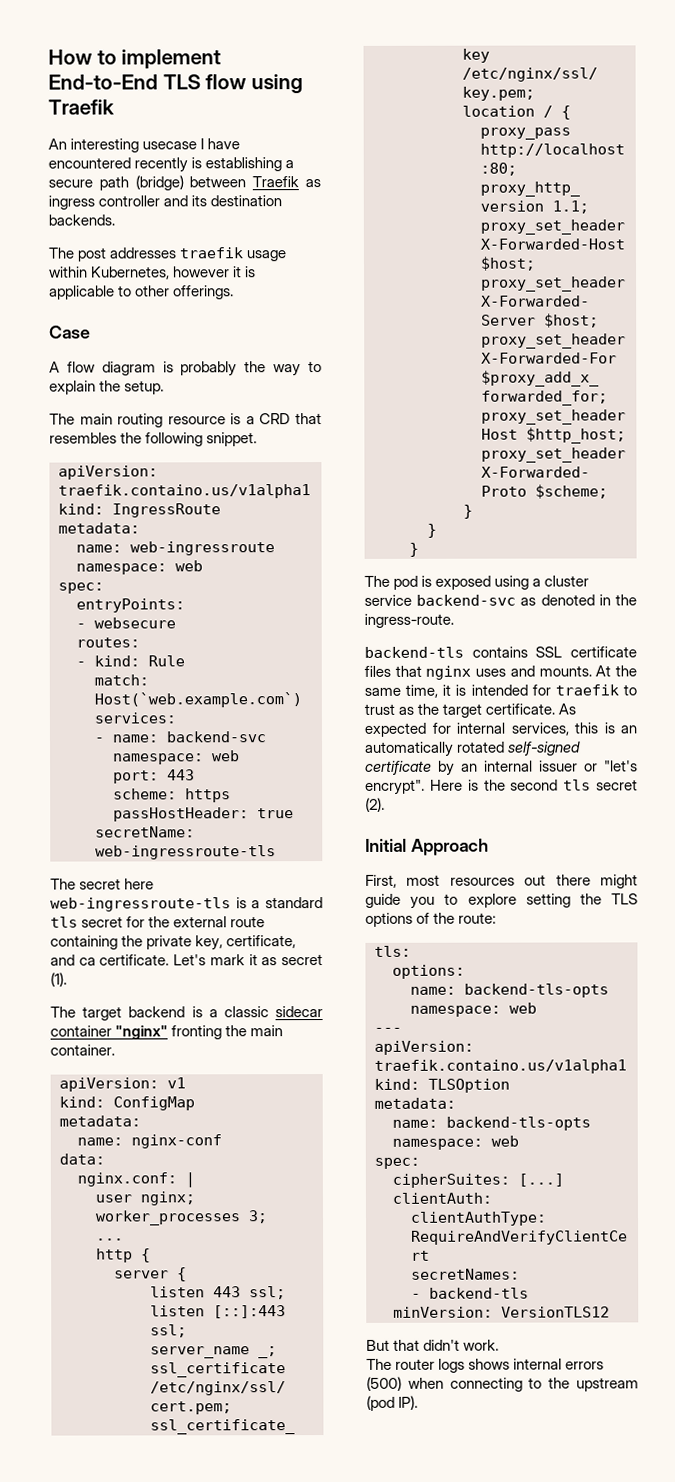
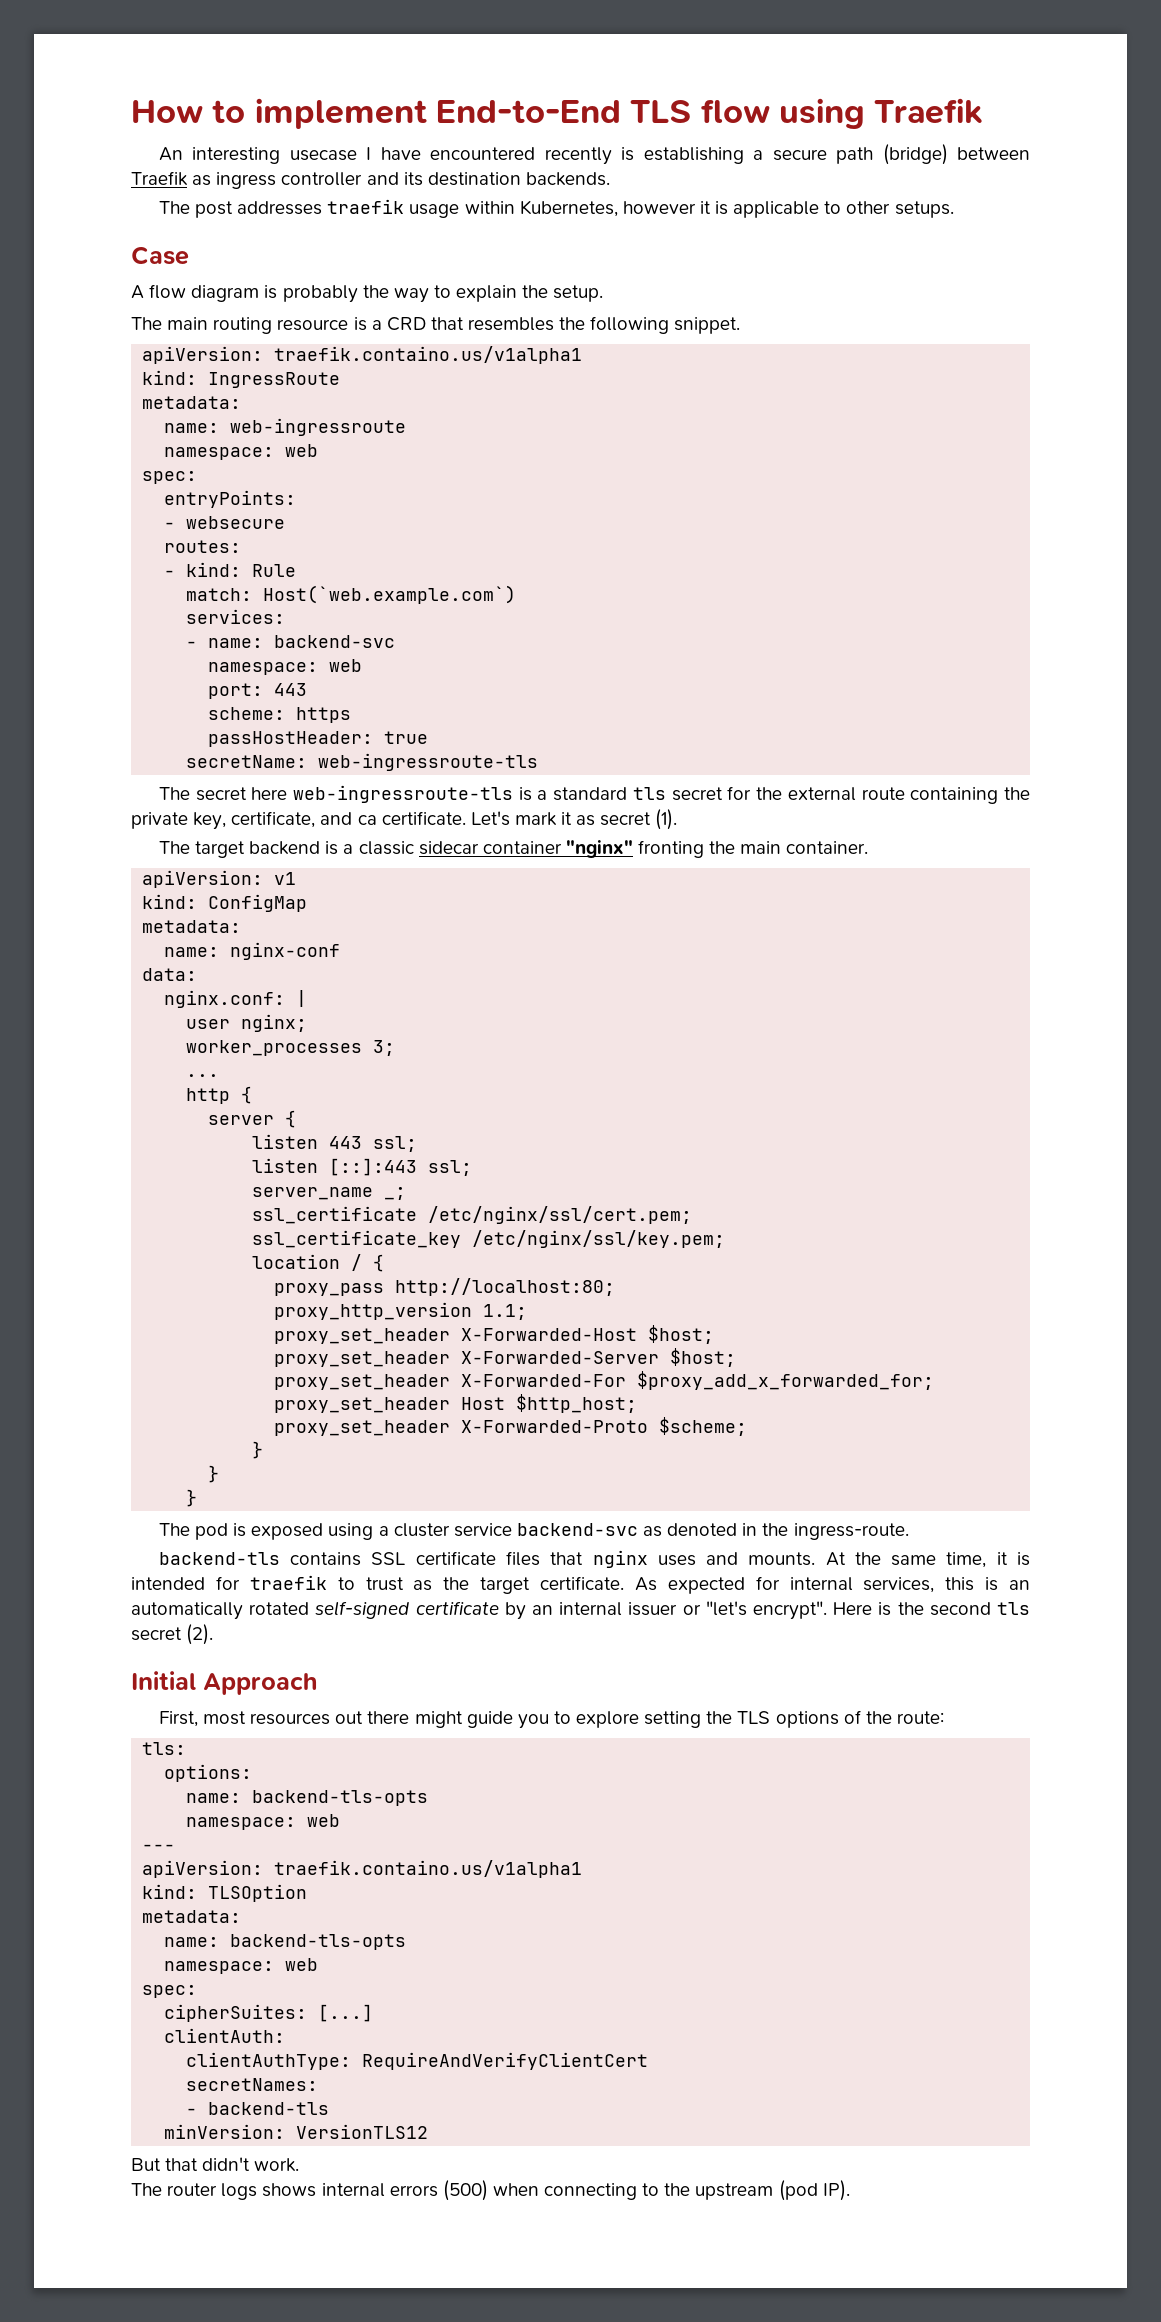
[173,285,235,300] offerings. -> [894,201,954,218] setups.

